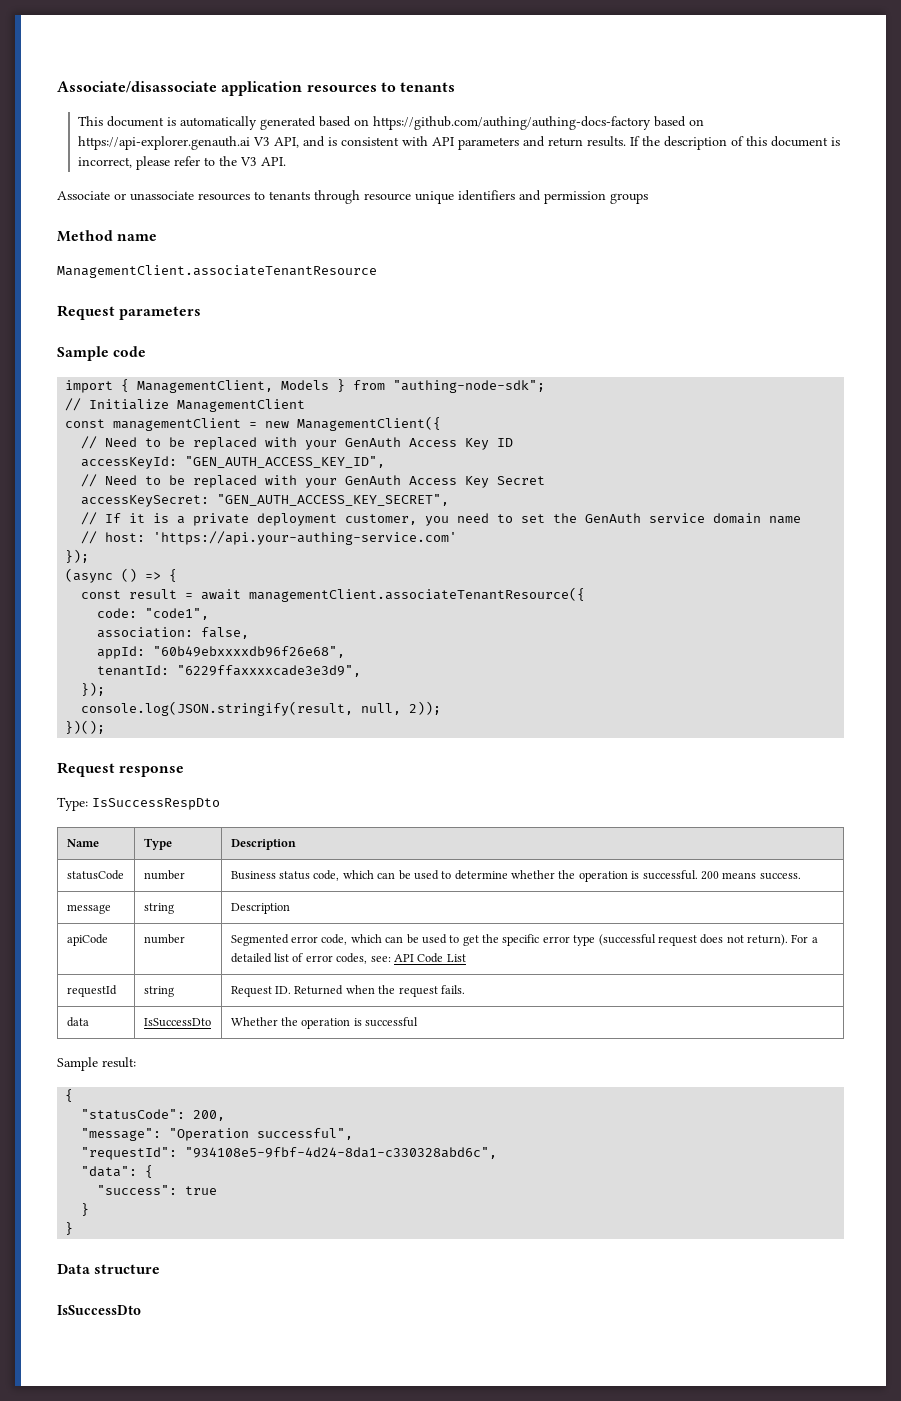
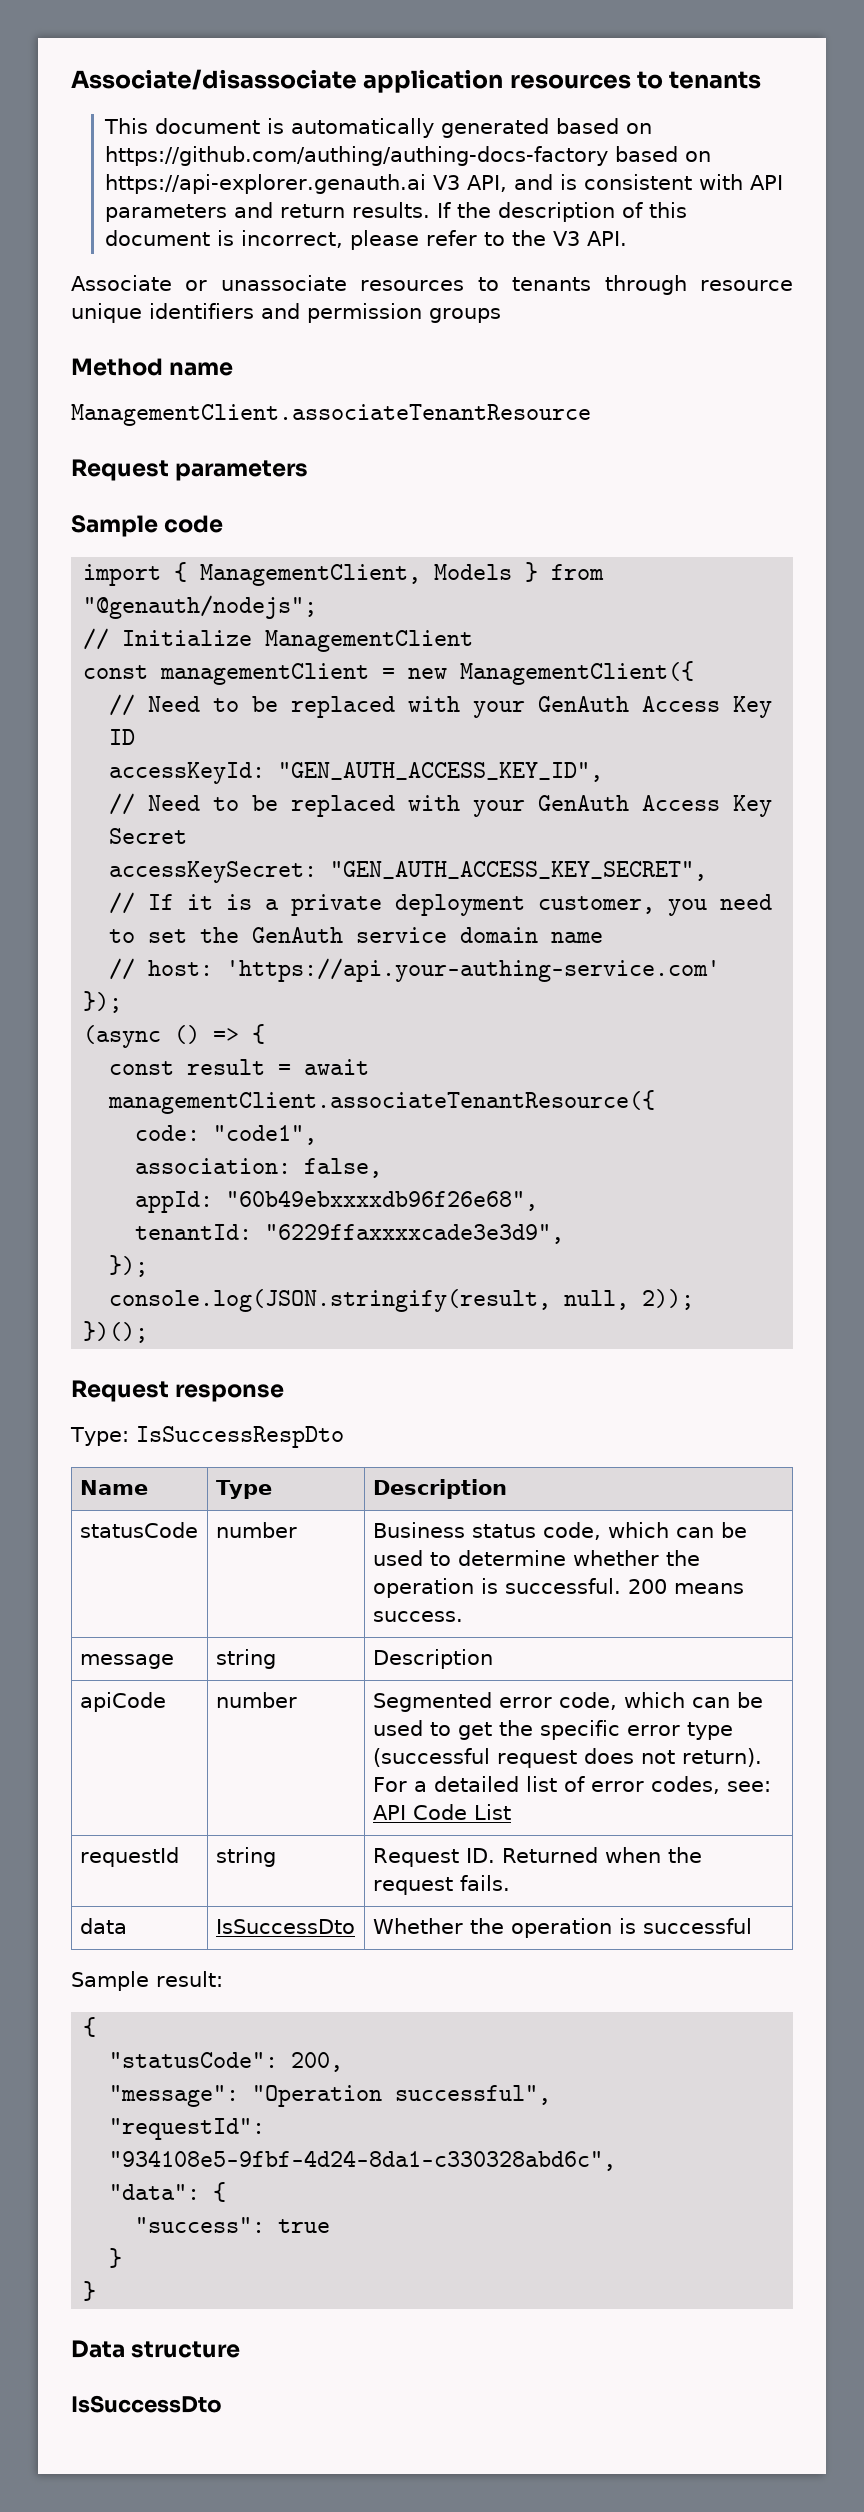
[393,380,546,393] "authing-node-sdk"; -> [83,595,318,619] "@genauth/nodejs";

